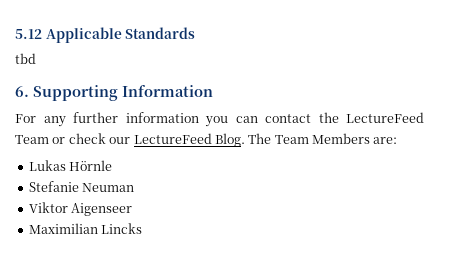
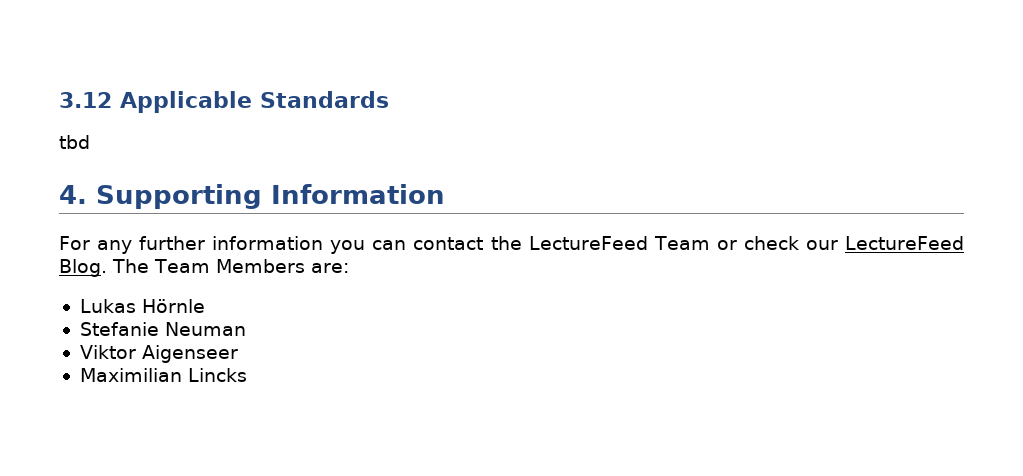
[15,29,42,39] 5.12 -> [59,92,112,108] 3.12
[15,86,29,97] 6. -> [59,185,87,204] 4.

